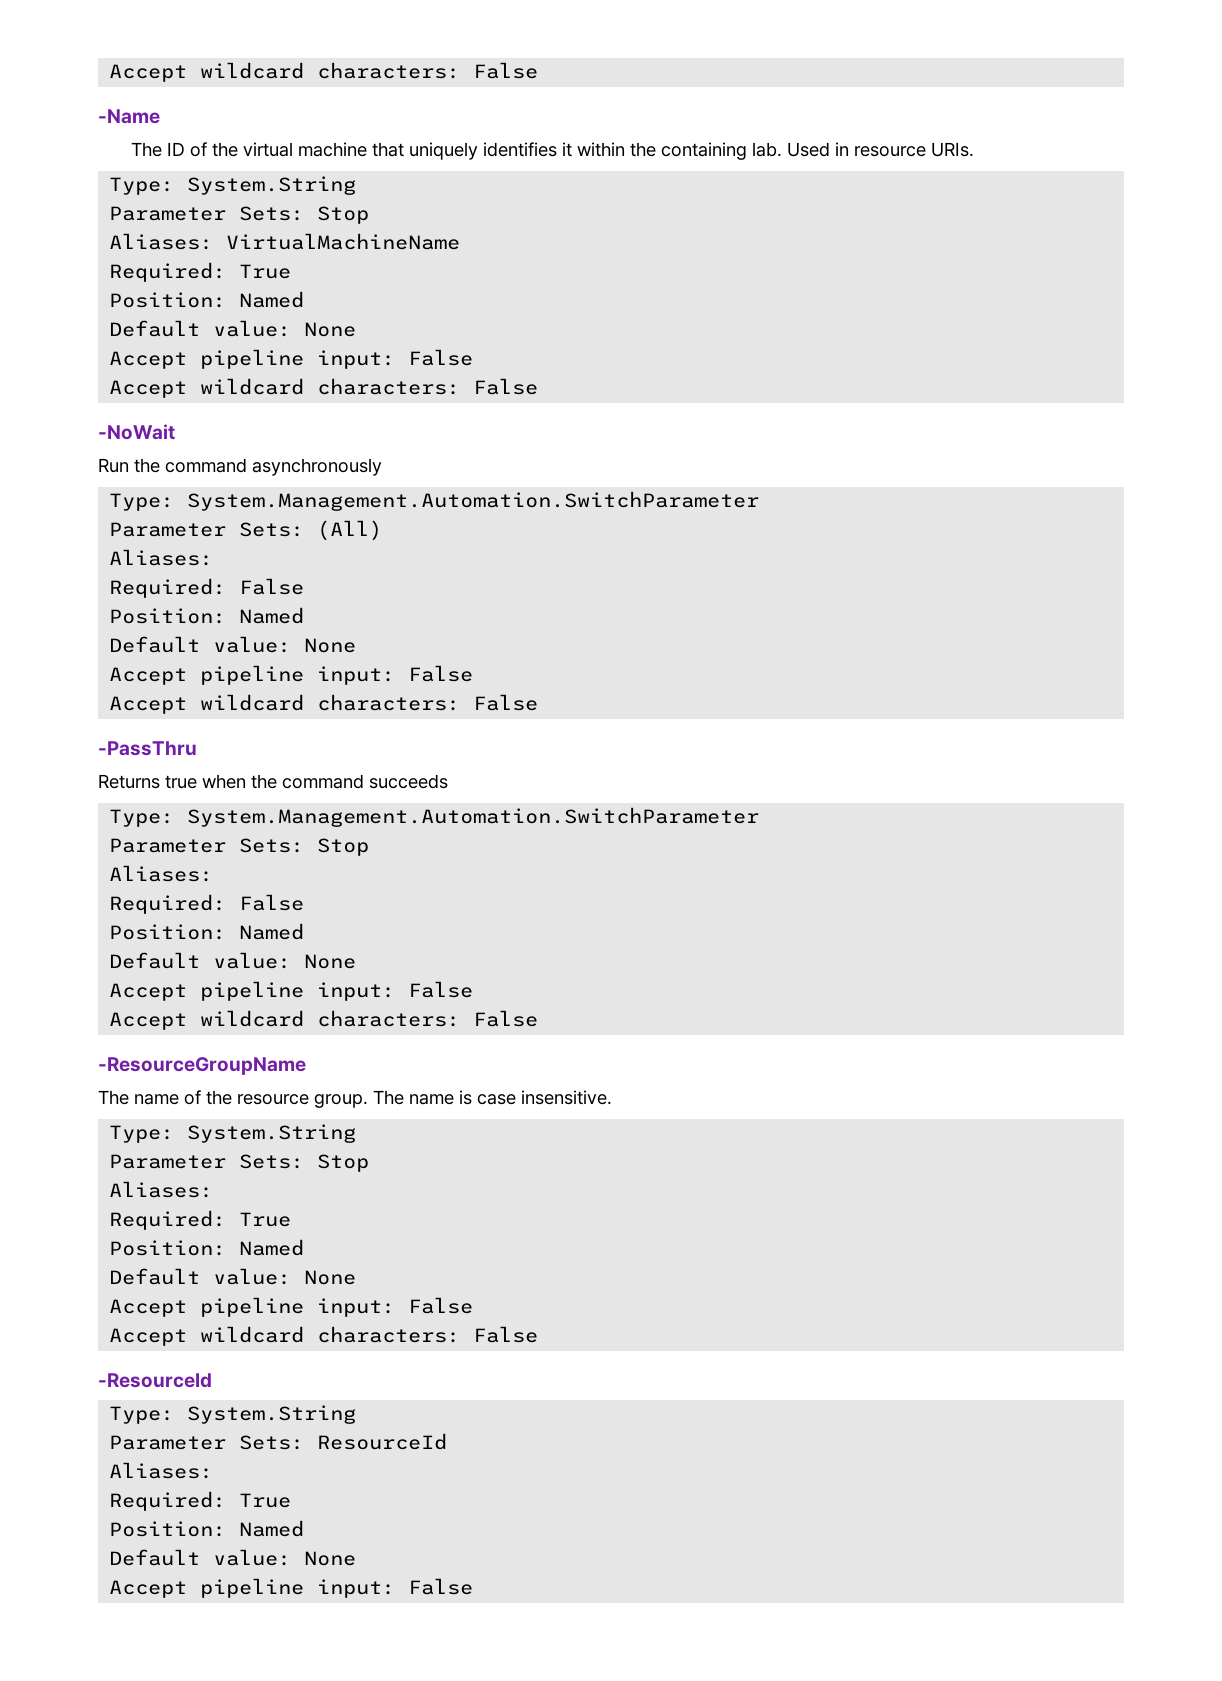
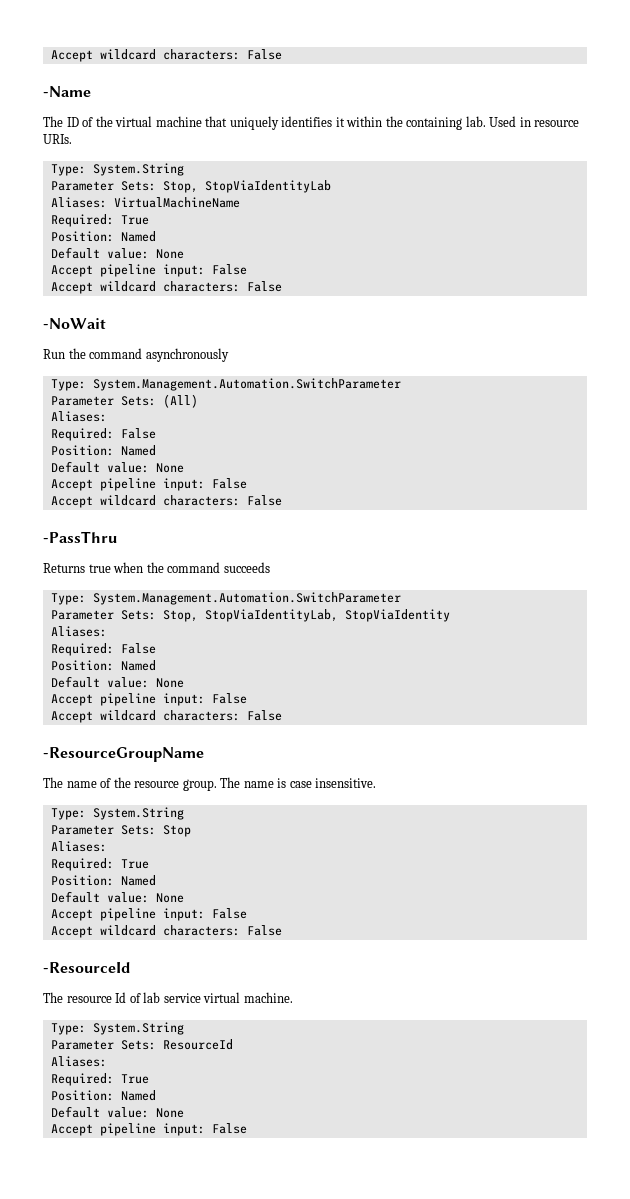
[317,206,370,224] Stop -> [162,180,331,193] Stop, StopViaIdentityLab
[317,838,370,856] Stop -> [162,609,450,622] Stop, StopViaIdentityLab, StopViaIdentity
(212, 1380) none -> [43,992,293,1003] // The resource Id of lab service virtual machine.

